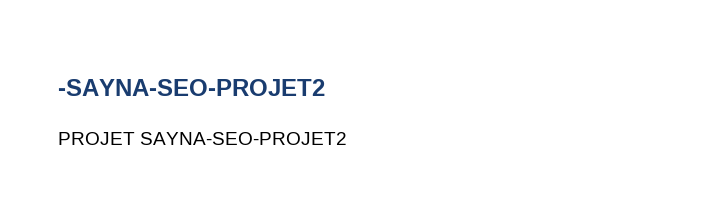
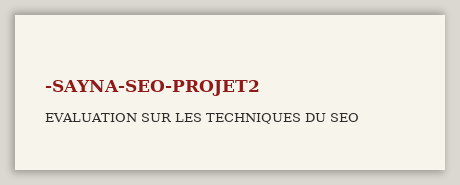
[58,132,348,145] PROJET SAYNA-SEO-PROJET2 -> [45,113,359,124] EVALUATION SUR LES TECHNIQUES DU SEO

